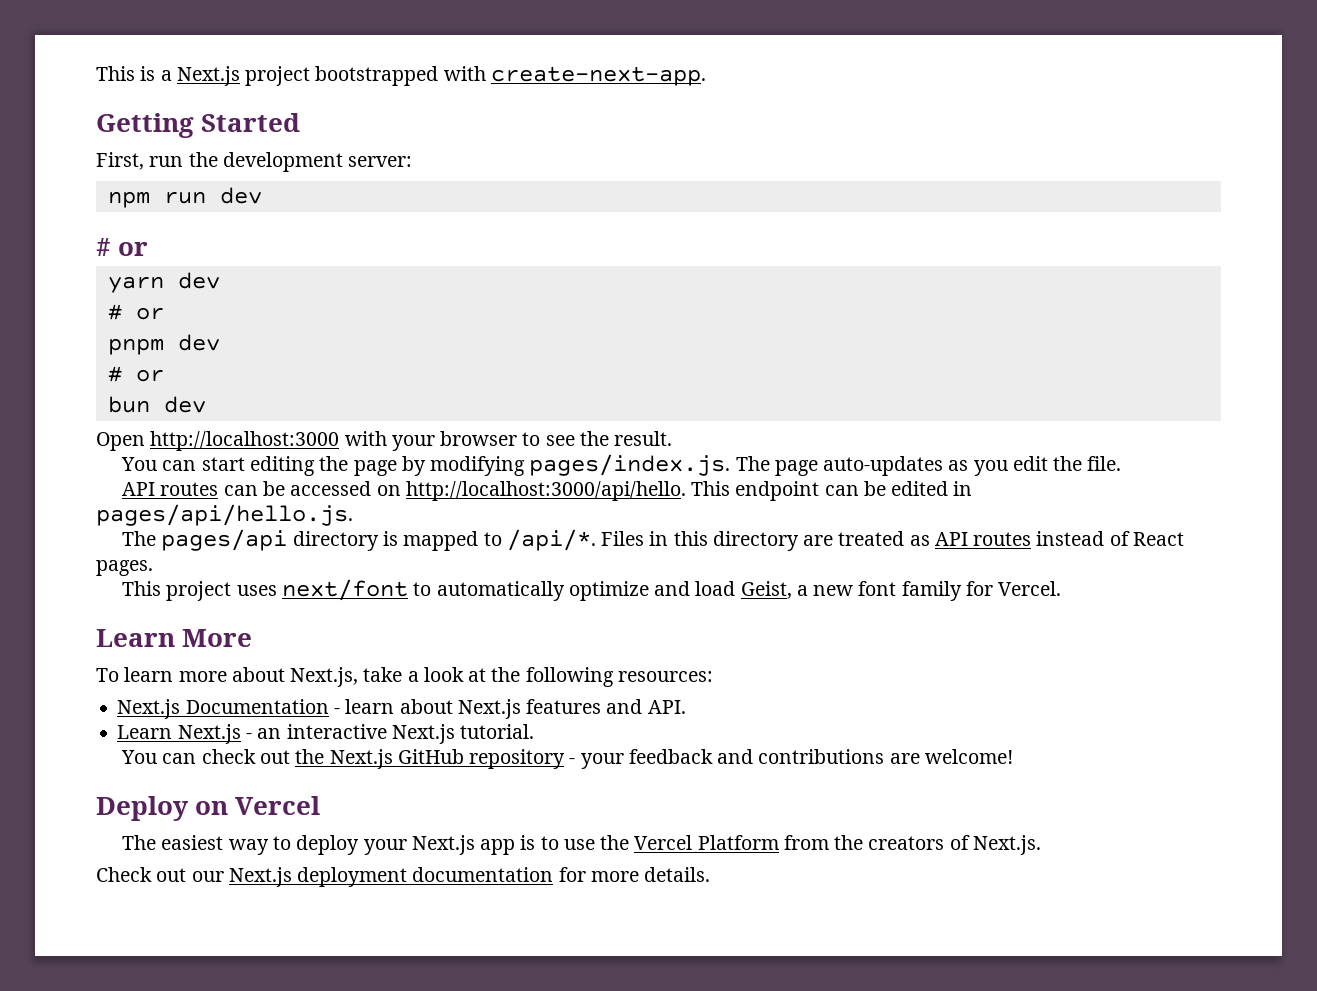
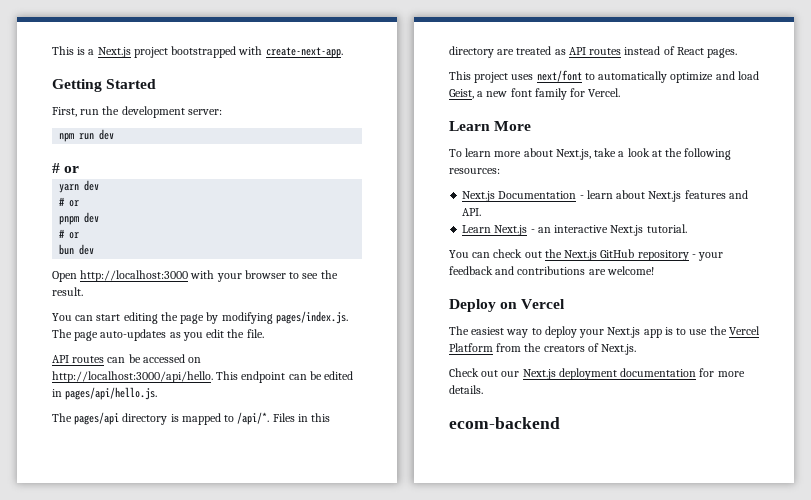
(711, 874) none -> [449,417,560,429] // ecom-backend

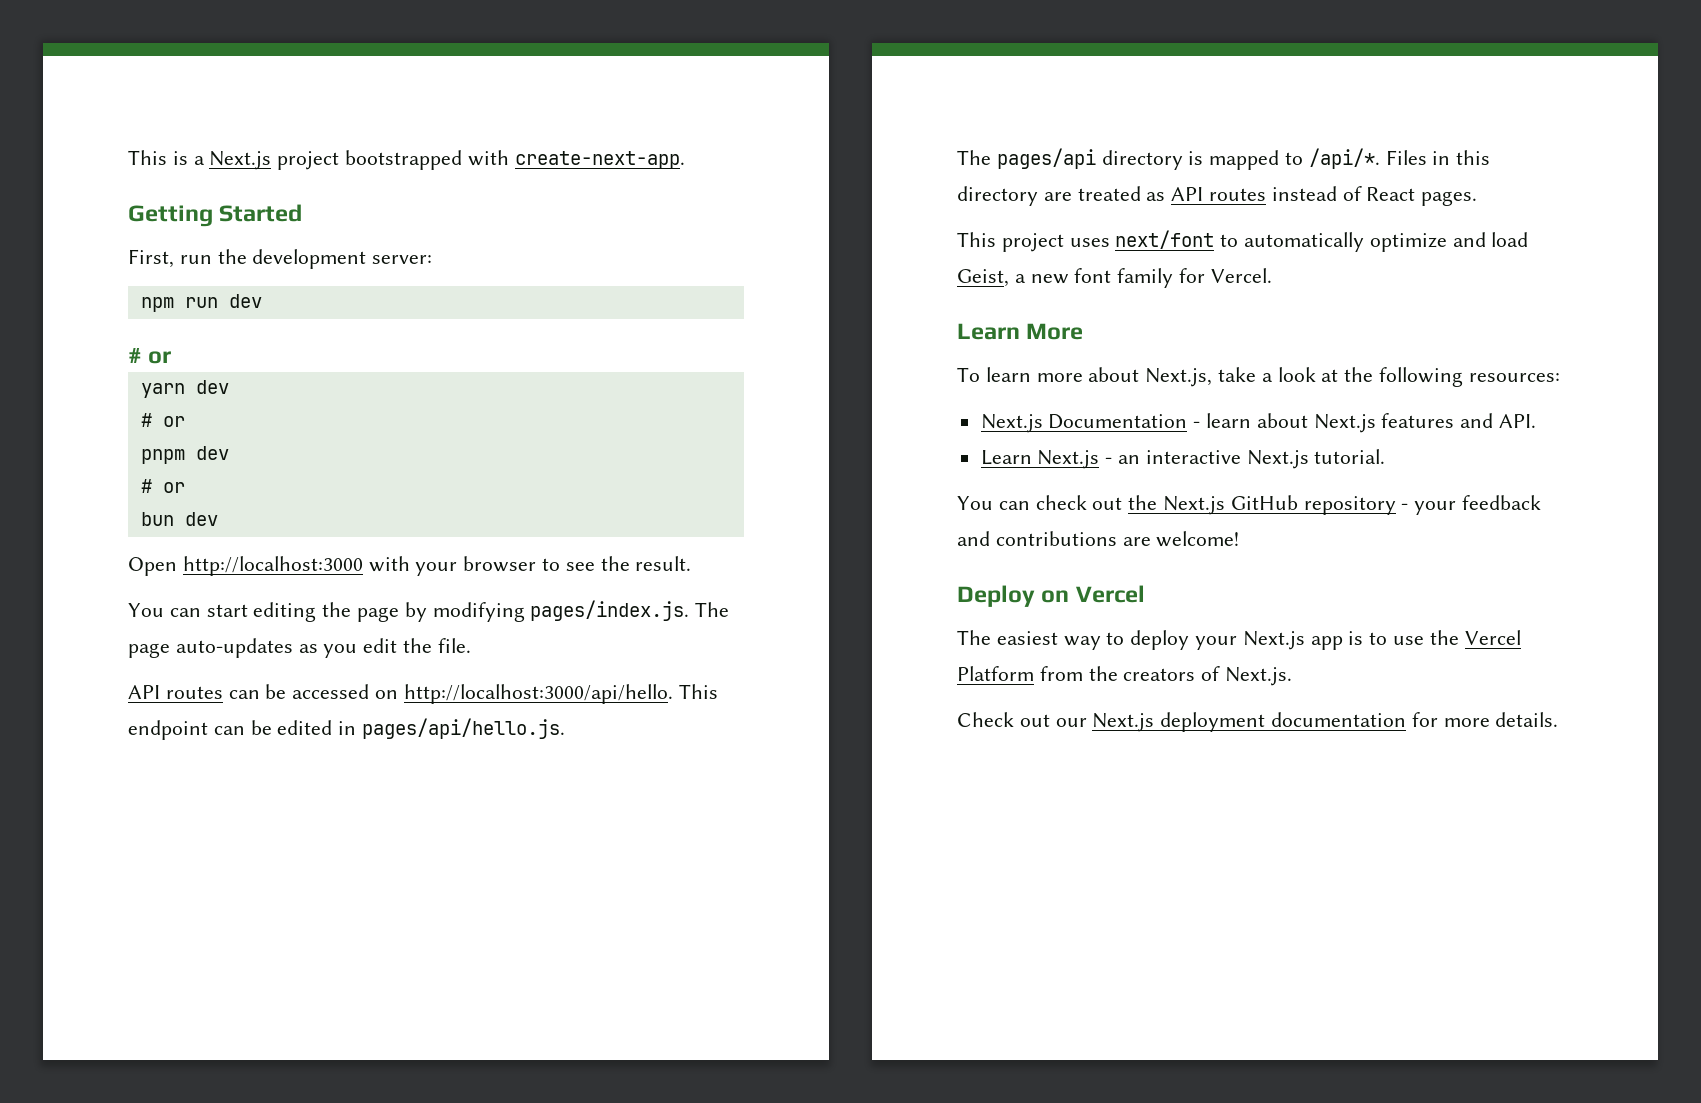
[449,417,560,429] // ecom-backend -> (1559, 719) none

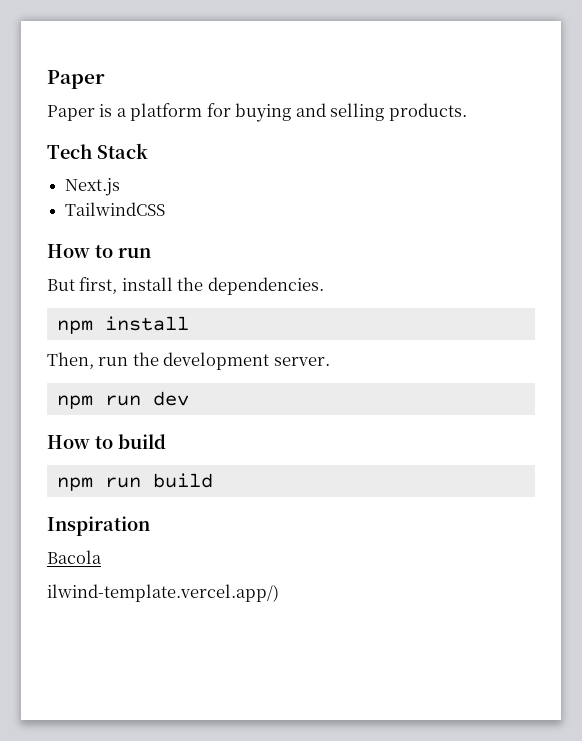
[128,150,685,170] [128,204,303,227] [128,249,174,268] This is a Next.js project bootstrapped with create-next-app. // Getting Started // First, -> [47,70,105,89] [47,103,467,122] [47,143,148,159] [65,178,121,196] [65,202,166,216] [47,244,151,258] [47,277,324,295] [56,316,189,334] [47,352,94,369] Paper // Paper is a platform for buying and selling products. // Tech Stack // Next.js // TailwindCSS // How to run // But first, install the dependencies. // npm install // Then,
[372,255,433,264] server: -> [273,357,330,366] server.
[128,348,172,364] [140,380,229,398] [140,413,185,427] [140,446,229,464] [140,479,185,493] [140,512,218,526] [128,556,692,576] [128,600,730,622] [128,638,471,658] [128,684,718,704] [128,718,566,740] [957,148,1491,170] [957,186,1478,206] [957,230,1529,252] [957,268,1272,288] [957,323,1084,340] [957,367,1560,387] [980,413,1537,433] [980,449,1386,469] [957,495,1542,515] [957,531,1240,547] [957,585,1145,607] [957,630,1521,650] [957,666,1293,686] [957,712,1559,732] # or // yarn dev // # or // pnpm dev // # or // bun dev // Open http://localhost:3000 with your browser to see the result. // You can start editing the page by modifying pages/index.js. The page auto-updates as you edit the file. // API routes can be accessed on http://localhost:3000/api/hello. This endpoint can be edited in pages/api/hello.js. // The pages/api directory is mapped to /api/*. Files in this directory are treated as API routes instead of React pages. // This project uses next/font to automatically optimize and load Geist, a new font family for Vercel. // Learn More // To learn more about Next.js, take a look at the following resources: // Next.js Documentation - learn about Next.js features and API. // Learn Next.js - an interactive Next.js tutorial. // You can check out the Next.js GitHub repository - your feedback and contributions are welcome! // Deploy on Vercel // The easiest way to deploy your Next.js app is to use the Vercel Platform from the creators of Next.js. // Check out our Next.js deployment documentation for more details. -> [47,434,166,449] [56,473,213,491] [47,516,150,536] [47,550,102,564] [47,584,279,602] How to build // npm run build // Inspiration // Bacola // ilwind-template.vercel.app/)

